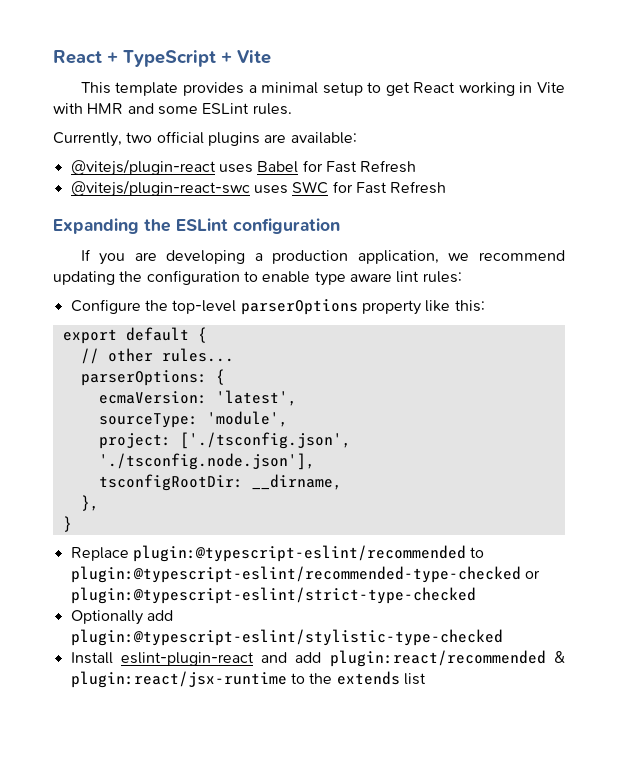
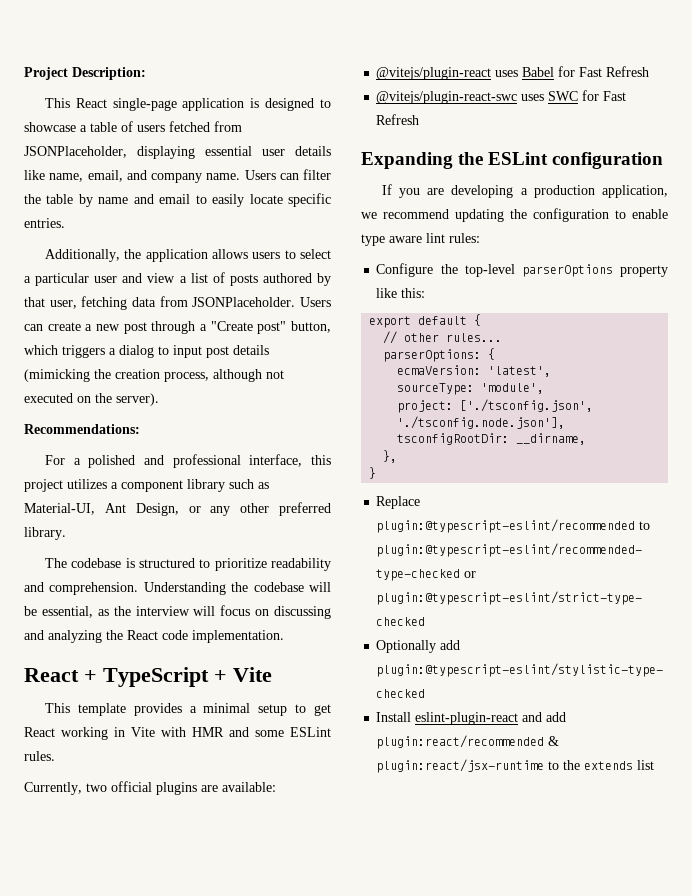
(53, 57) none -> [24,67,146,80] [44,98,331,111] [24,121,242,132] [24,146,331,159] [24,169,331,183] [24,193,332,207] [24,218,65,228] [44,249,331,262] [24,272,331,286] [24,296,331,310] [24,321,332,334] [24,345,269,358] [24,369,284,382] [24,393,159,406] [24,424,140,434] [44,454,331,468] [24,479,269,492] [24,502,331,516] [24,527,66,540] [44,558,331,571] [24,582,331,595] [24,605,331,619] [24,630,284,643] Project Description: // This React single-page application is designed to showcase a table of users fetched from JSONPlaceholder, displaying essential user details like name, email, and company name. Users can filter the table by name and email to easily locate specific entries. // Additionally, the application allows users to select a particular user and view a list of posts authored by that user, fetching data from JSONPlaceholder. Users can create a new post through a "Create post" button, which triggers a dialog to input post details (mimicking the creation process, although not executed on the server). // Recommendations: // For a polished and professional interface, this project utilizes a component library such as Material-UI, Ant Design, or any other preferred library. // The codebase is structured to prioritize readability and comprehension. Understanding the codebase will be essential, as the interview will focus on discussing and analyzing the React code implementation. //

